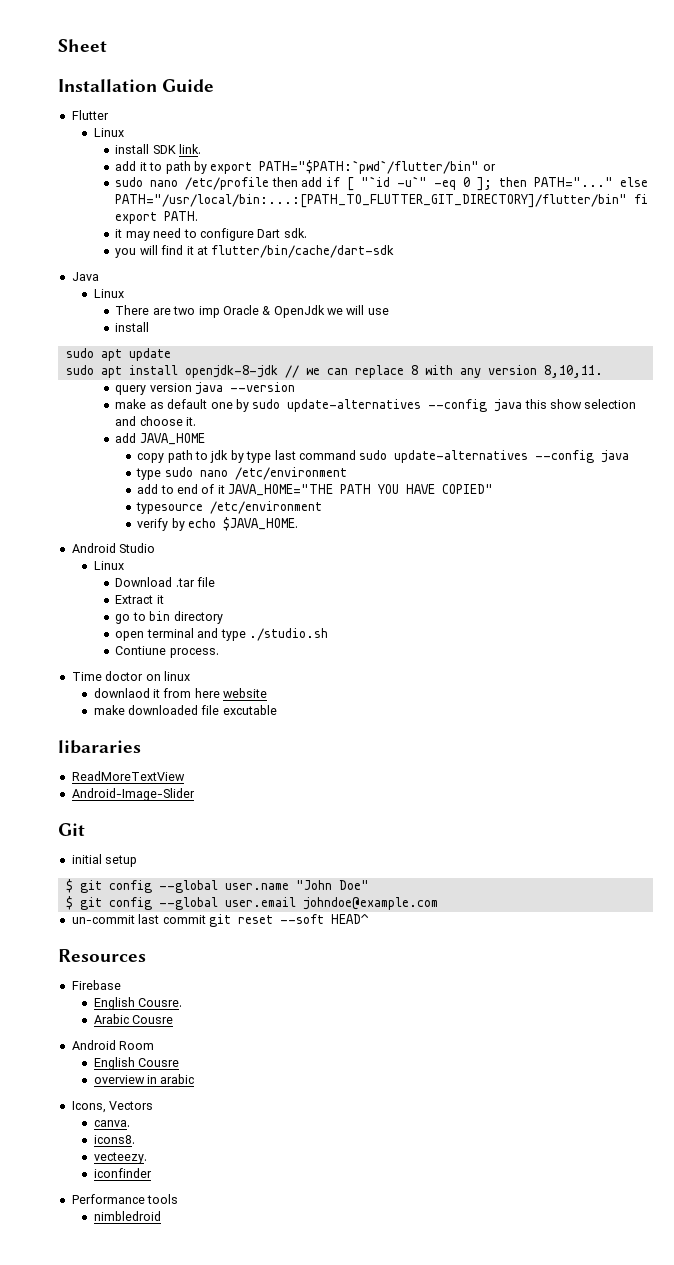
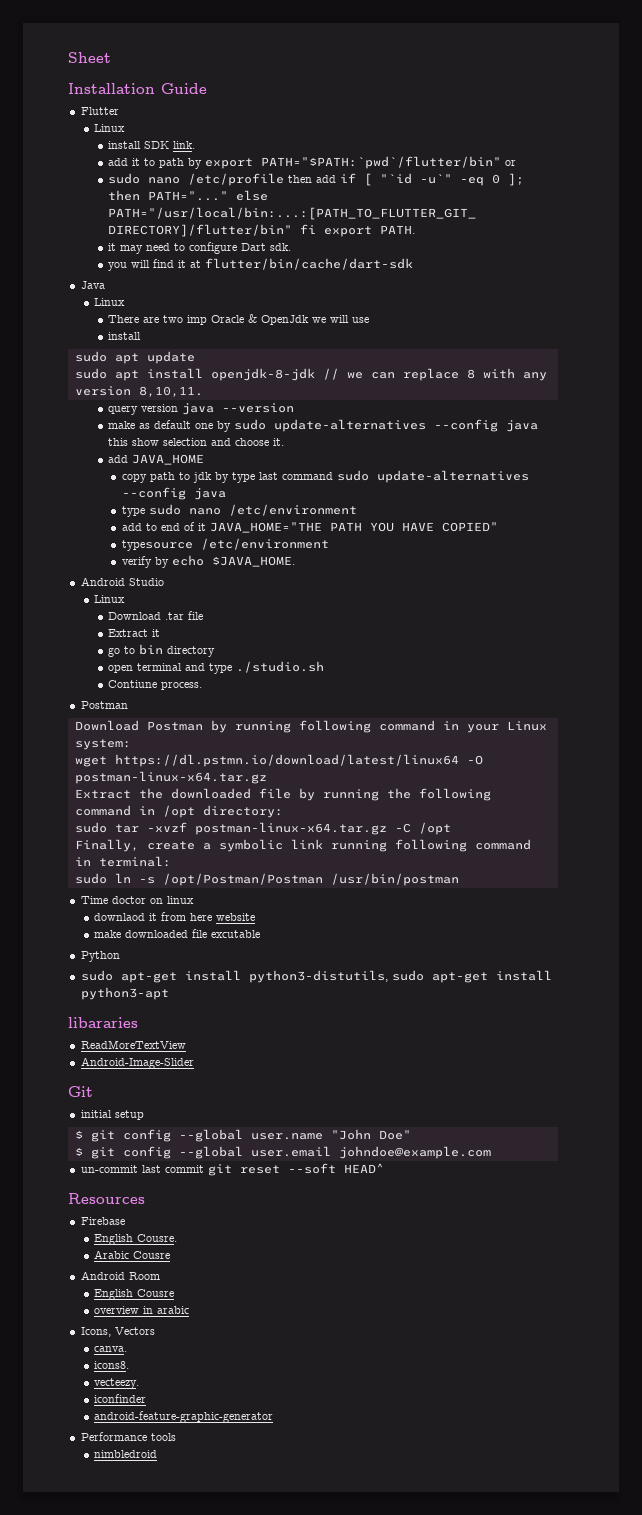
(219, 653) none -> [80,701,128,709] [74,720,547,733] [74,739,131,750] [74,754,483,767] [74,771,267,784] [74,788,491,801] [74,805,283,818] [74,822,451,835] [74,839,531,852] [74,856,171,867] [74,873,459,886] // Postman // Download Postman by running following command in your Linux system: // wget https://dl.pstmn.io/download/latest/linux64 -O postman-linux-x64.tar.gz // Extract the downloaded file by running the following command in /opt directory: // sudo tar -xvzf postman-linux-x64.tar.gz -C /opt // Finally, create a symbolic link running following command in terminal: // sudo ln -s /opt/Postman/Postman /usr/bin/postman
(277, 710) none -> [80,951,120,962] [80,970,552,983] [80,987,169,1000] // Python // sudo apt-get install python3-distutils, sudo apt-get install python3-apt
(152, 1173) none -> [94,1411,274,1423] // android-feature-graphic-generator

